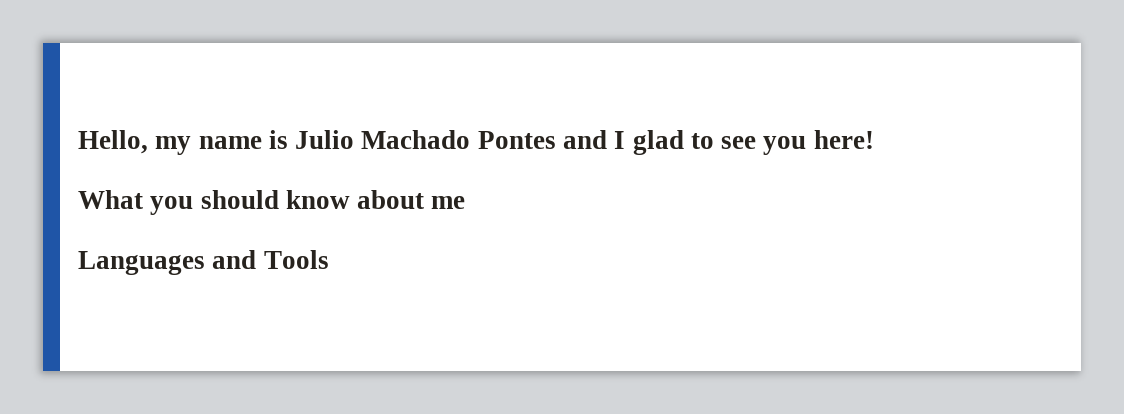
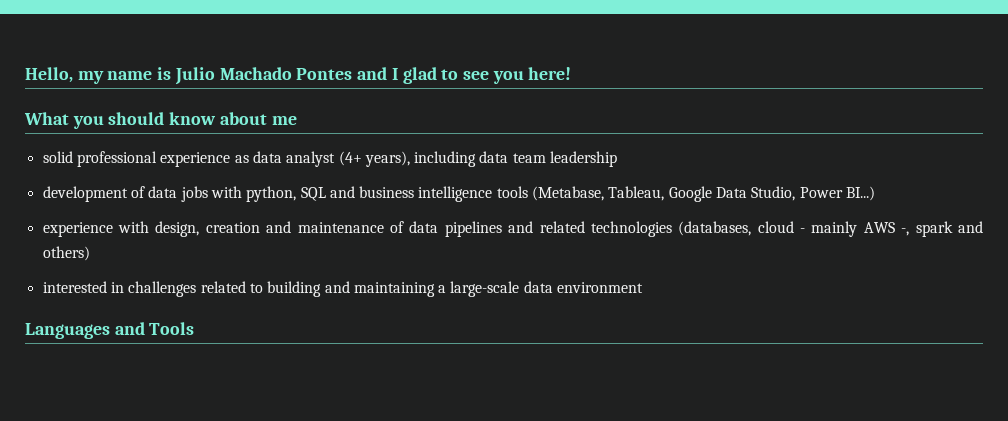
(466, 202) none -> [42,151,618,167] [42,186,876,202] [42,221,984,237] [42,246,90,261] [42,281,644,297] // solid professional experience as data analyst (4+ years), including data team leadership // development of data jobs with python, SQL and business intelligence tools (Metabase, Tableau, Google Data Studio, Power BI...) // experience with design, creation and maintenance of data pipelines and related technologies (databases, cloud - mainly AWS -, spark and others) // interested in challenges related to building and maintaining a large-scale data environment

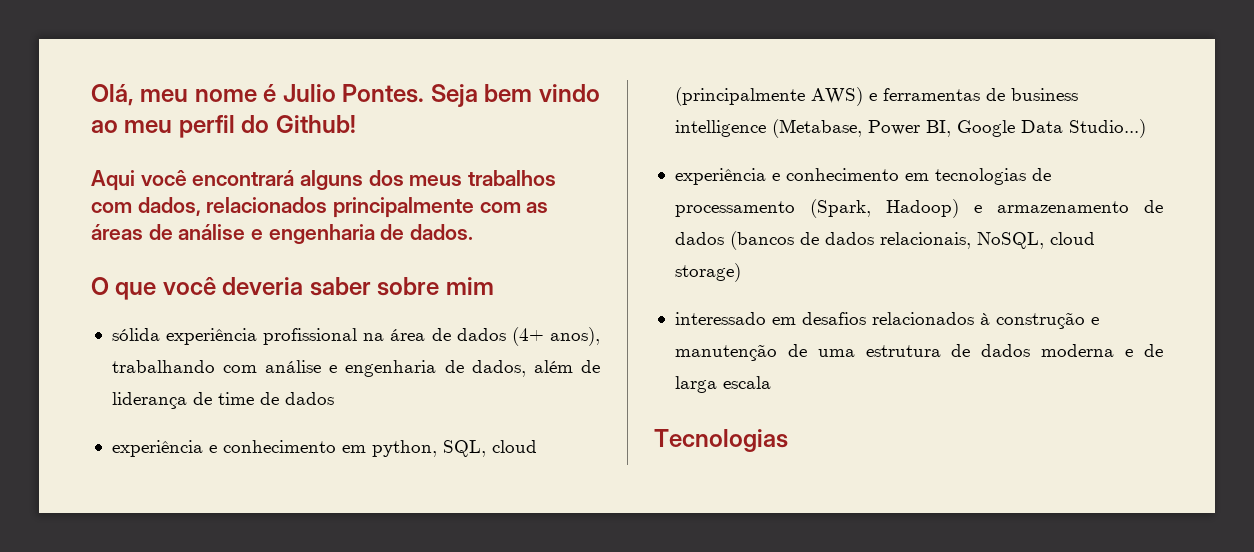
[25,67,572,85] [24,112,297,129] [42,151,618,167] [42,186,876,202] [42,221,984,237] [42,246,90,261] [42,281,644,297] [25,322,195,339] Hello, my name is Julio Machado Pontes and I glad to see you here! // What you should know about me // solid professional experience as data analyst (4+ years), including data team leadership // development of data jobs with python, SQL and business intelligence tools (Metabase, Tableau, Google Data Studio, Power BI...) // experience with design, creation and maintenance of data pipelines and related technologies (databases, cloud - mainly AWS -, spark and others) // interested in challenges related to building and maintaining a large-scale data environment // Languages and Tools -> [91,84,600,107] [91,115,356,138] [91,170,557,191] [91,197,549,218] [91,224,474,244] [91,277,494,300] [111,327,600,346] [111,360,600,377] [111,392,334,409] [111,440,537,457] [674,87,1078,106] [674,119,1146,138] [674,168,1051,185] [674,199,1163,218] [674,231,1095,250] [674,263,741,282] [674,312,1099,329] [674,344,1163,361] [674,376,771,393] [654,429,788,452] Olá, meu nome é Julio Pontes. Seja bem vindo ao meu perfil do Github! // Aqui você encontrará alguns dos meus trabalhos com dados, relacionados principalmente com as áreas de análise e engenharia de dados. // O que você deveria saber sobre mim // sólida experiência profissional na área de dados (4+ anos), trabalhando com análise e engenharia de dados, além de liderança de time de dados // experiência e conhecimento em python, SQL, cloud (principalmente AWS) e ferramentas de business intelligence (Metabase, Power BI, Google Data Studio...) // experiência e conhecimento em tecnologias de processamento (Spark, Hadoop) e armazenamento de dados (bancos de dados relacionais, NoSQL, cloud storage) // interessado em desafios relacionados à construção e manutenção de uma estrutura de dados moderna e de larga escala // Tecnologias

